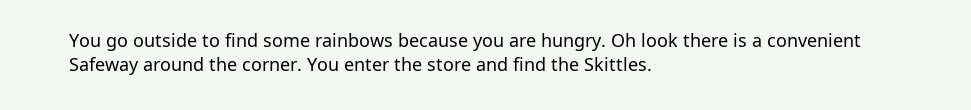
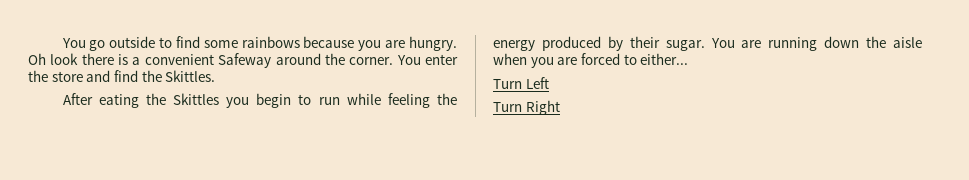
(652, 64) none -> [62,93,458,108] [493,36,922,51] [493,53,689,68] [493,77,549,89] [493,100,560,115] // After eating the Skittles you begin to run while feeling the energy produced by their sugar. You are running down the aisle when you are forced to either... // Turn Left // Turn Right

